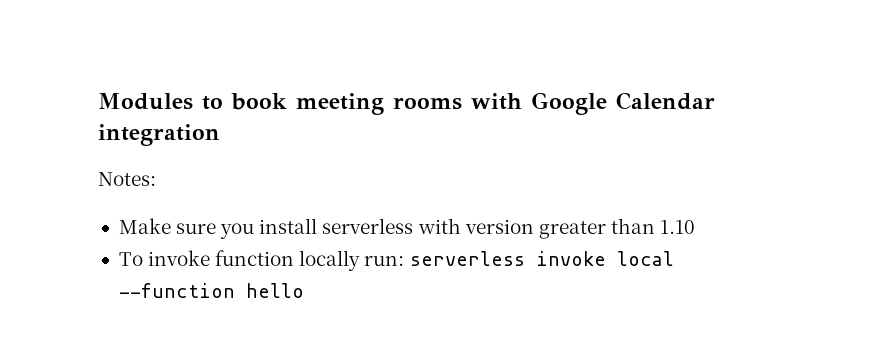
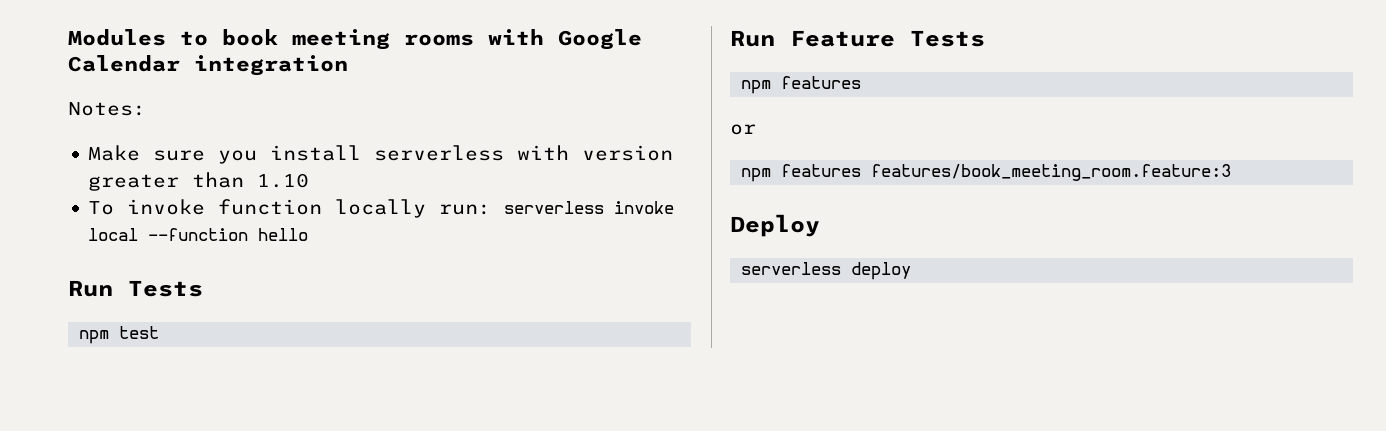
(304, 290) none -> [68,280,203,297] [79,326,160,344] [730,30,985,47] [741,76,862,94] [730,124,756,135] [741,164,1232,182] [730,214,820,237] [741,262,912,280] // Run Tests // npm test // Run Feature Tests // npm features // or // npm features features/book_meeting_room.feature:3 // Deploy // serverless deploy

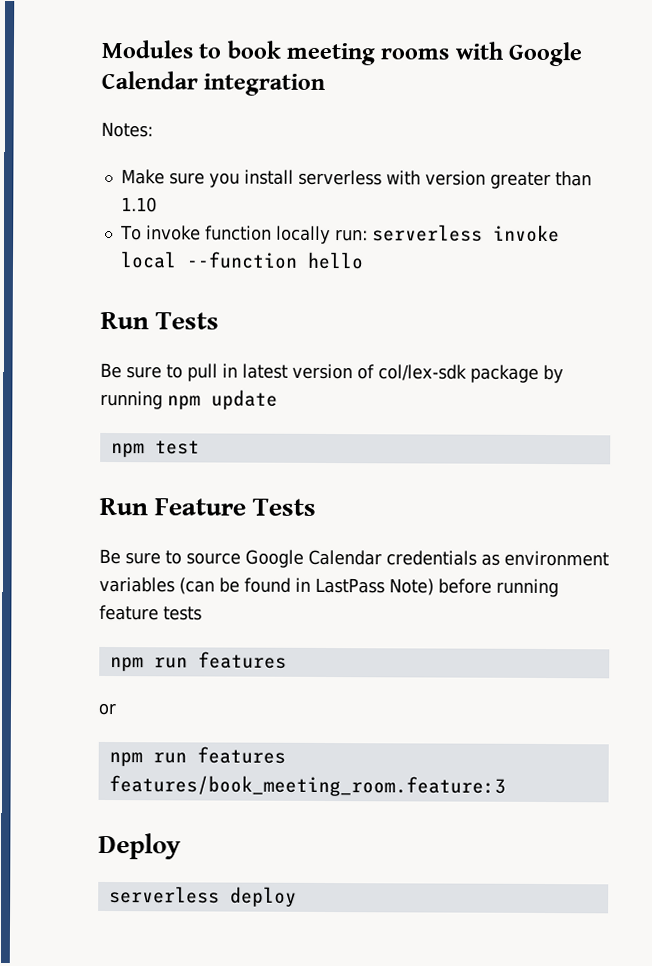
(203, 288) none -> [100,362,564,384] [100,389,278,410] // Be sure to pull in latest version of col/lex-sdk package by running npm update
[741,80,772,94] // npm -> [99,548,609,568] [99,576,559,598] [99,604,202,621] [109,657,188,672] // Be sure to source Google Calendar credentials as environment variables (can be found in LastPass Note) before running feature tests // npm run
(772, 175) none -> [152,752,187,764] run

